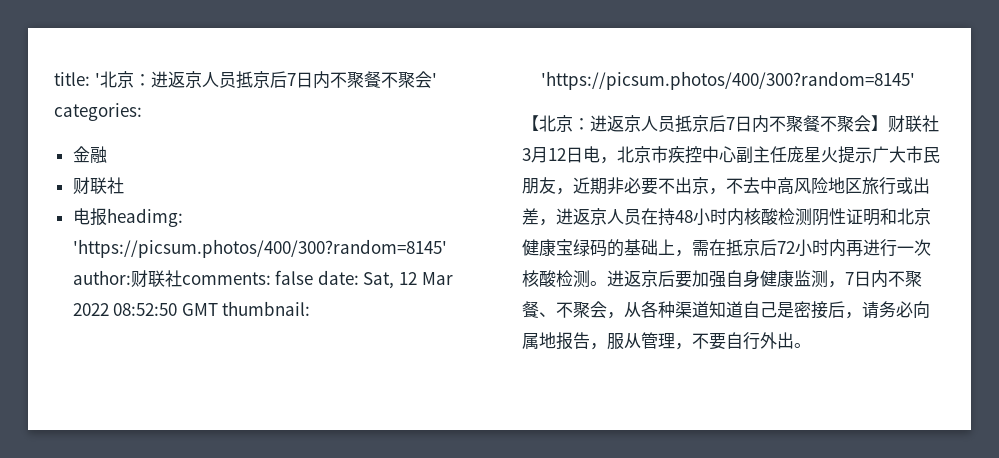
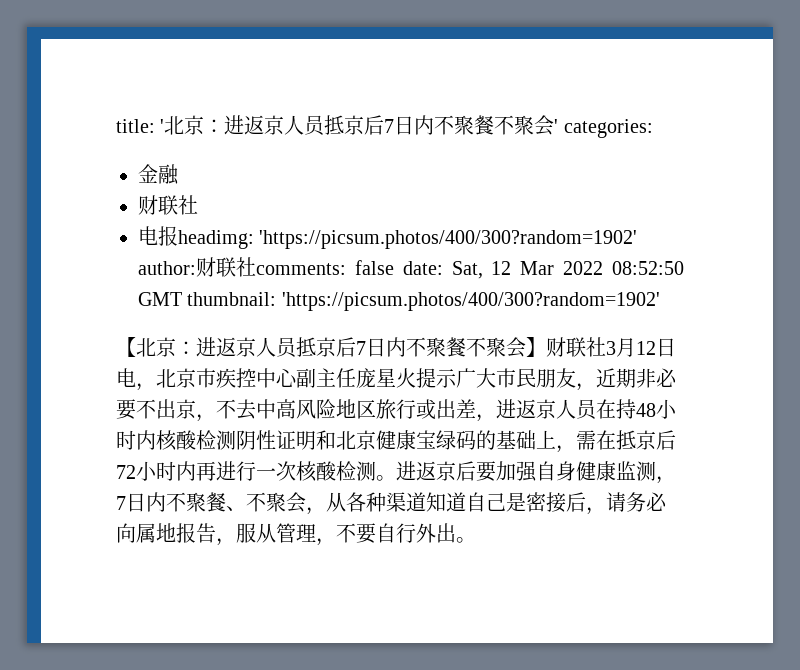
[72,239,447,258] 'https://picsum.photos/400/300?random=8145' -> [259,230,638,249] 'https://picsum.photos/400/300?random=1902'
[540,71,915,90] 'https://picsum.photos/400/300?random=8145' -> [281,292,660,311] 'https://picsum.photos/400/300?random=1902'

